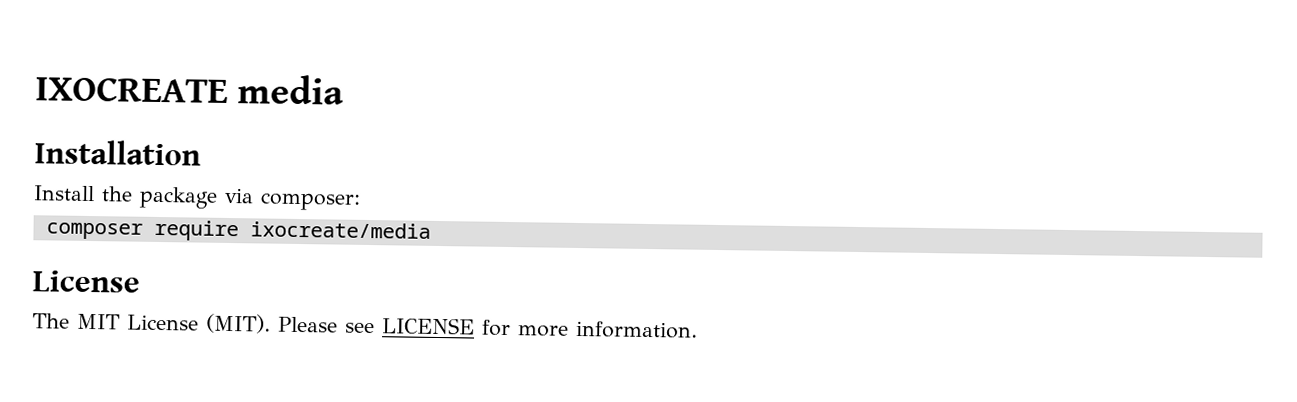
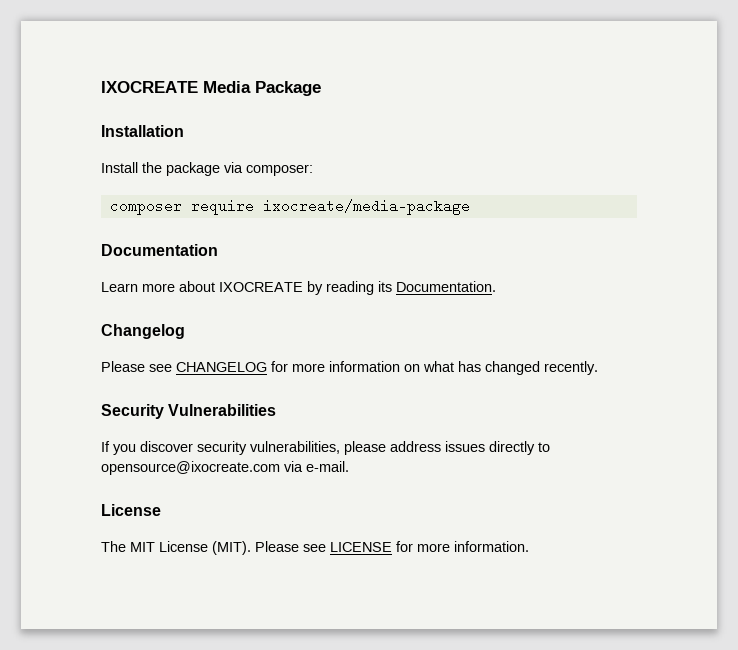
[35,74,345,105] IXOCREATE media -> [101,81,321,96] IXOCREATE Media Package
[249,221,431,239] ixocreate/media -> [262,199,470,215] [101,244,218,256] [101,281,496,295] [101,324,185,339] [101,361,598,375] [101,404,277,419] [101,441,550,455] [101,461,349,475] ixocreate/media-package // Documentation // Learn more about IXOCREATE by reading its Documentation. // Changelog // Please see CHANGELOG for more information on what has changed recently. // Security Vulnerabilities // If you discover security vulnerabilities, please address issues directly to opensource@ixocreate.com via e-mail.

